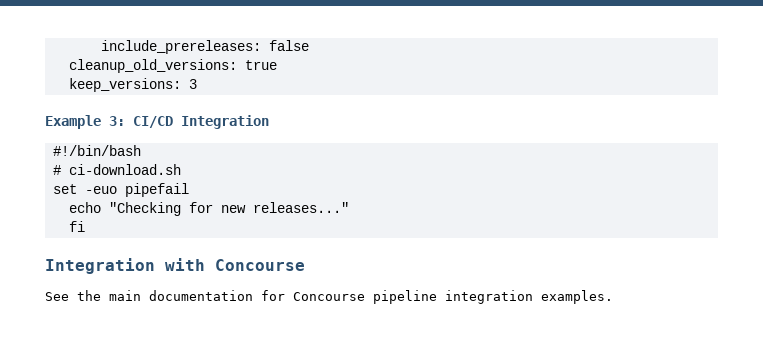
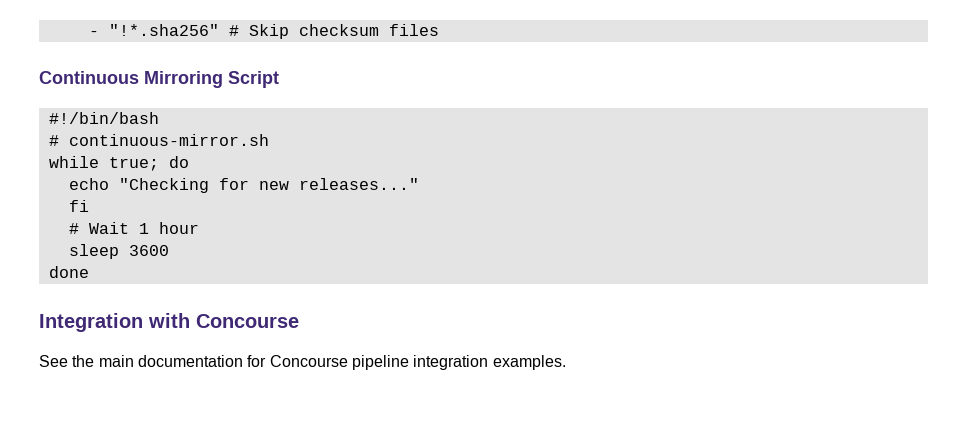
[100,40,309,54] [68,59,277,73] [68,78,197,92] [45,115,269,129] [52,145,141,156] [52,164,181,175] [52,183,189,197] include_prereleases: false // cleanup_old_versions: true // keep_versions: 3 // Example 3: CI/CD Integration // #!/bin/bash // # ci-download.sh // set -euo pipefail -> [88,24,439,39] [39,71,279,88] [48,112,159,124] [48,134,269,146] [48,156,189,171] - "!*.sha256" # Skip checksum files // Continuous Mirroring Script // #!/bin/bash // # continuous-mirror.sh // while true; do
(85, 226) none -> [68,222,199,234] [68,244,169,259] [48,266,89,278] // # Wait 1 hour // sleep 3600 // done

